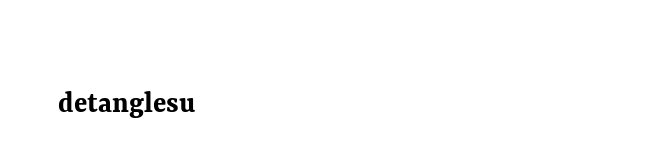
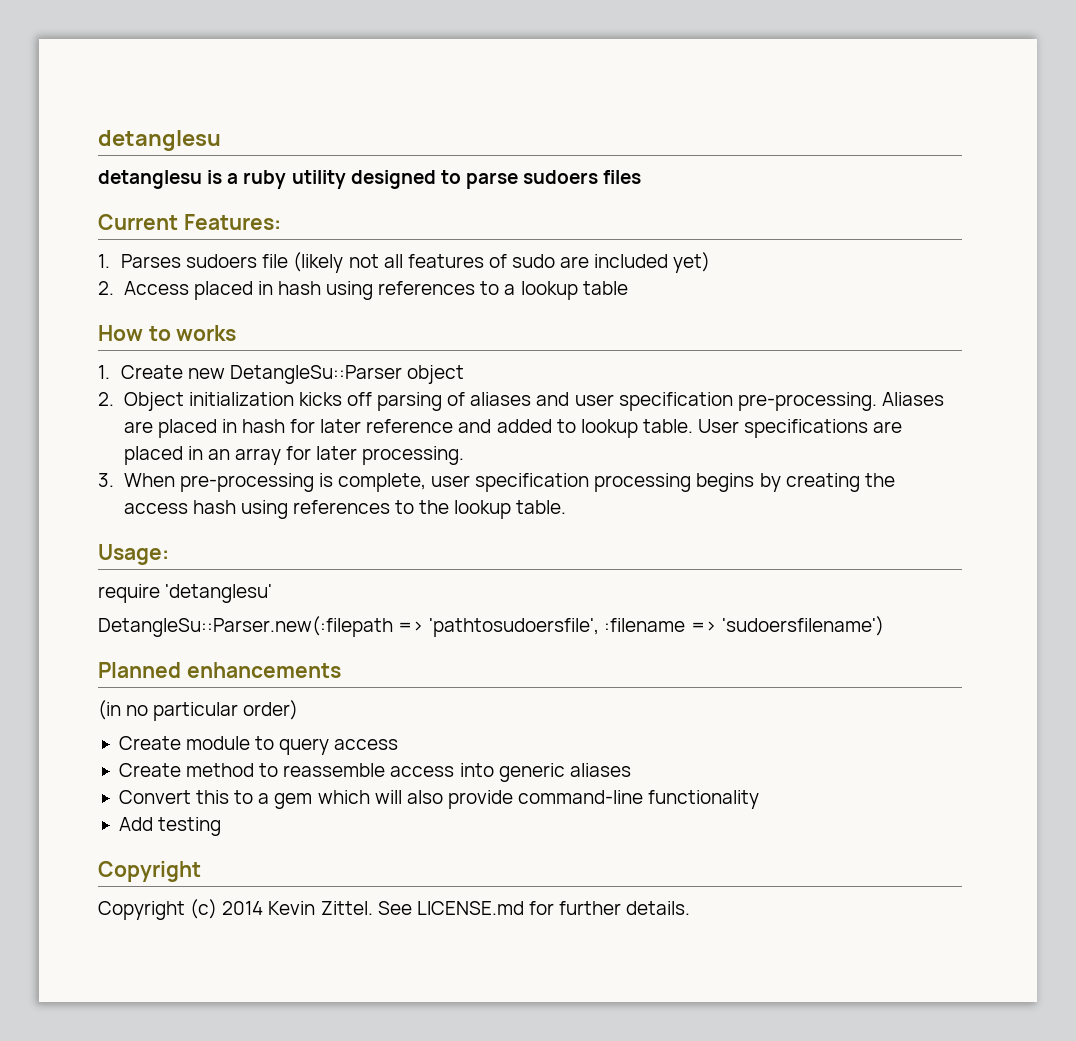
[58,91,195,118] detanglesu -> [98,130,221,151] [98,170,642,189] [98,214,281,230] [98,252,711,273] [98,281,628,300] [98,325,237,341] [98,365,465,384] [98,392,944,411] [123,419,903,438] [123,446,465,465] [98,473,895,492] [123,500,567,519] [98,544,169,565] [98,584,273,603] [98,616,884,637] [98,662,341,678] [98,700,299,721] [118,736,399,755] [118,763,631,782] [118,790,760,809] [118,817,222,836] [98,861,201,882] [98,899,691,920] detanglesu // detanglesu is a ruby utility designed to parse sudoers files // Current Features: // 1. Parses sudoers file (likely not all features of sudo are included yet) // 2. Access placed in hash using references to a lookup table // How to works // 1. Create new DetangleSu::Parser object // 2. Object initialization kicks off parsing of aliases and user specification pre-processing. Aliases are placed in hash for later reference and added to lookup table. User specifications are placed in an array for later processing. // 3. When pre-processing is complete, user specification processing begins by creating the access hash using references to the lookup table. // Usage: // require 'detanglesu' // DetangleSu::Parser.new(:filepath => 'pathtosudoersfile', :filename => 'sudoersfilename') // Planned enhancements // (in no particular order) // Create module to query access // Create method to reassemble access into generic aliases // Convert this to a gem which will also provide command-line functionality // Add testing // Copyright // Copyright (c) 2014 Kevin Zittel. See LICENSE.md for further details.

